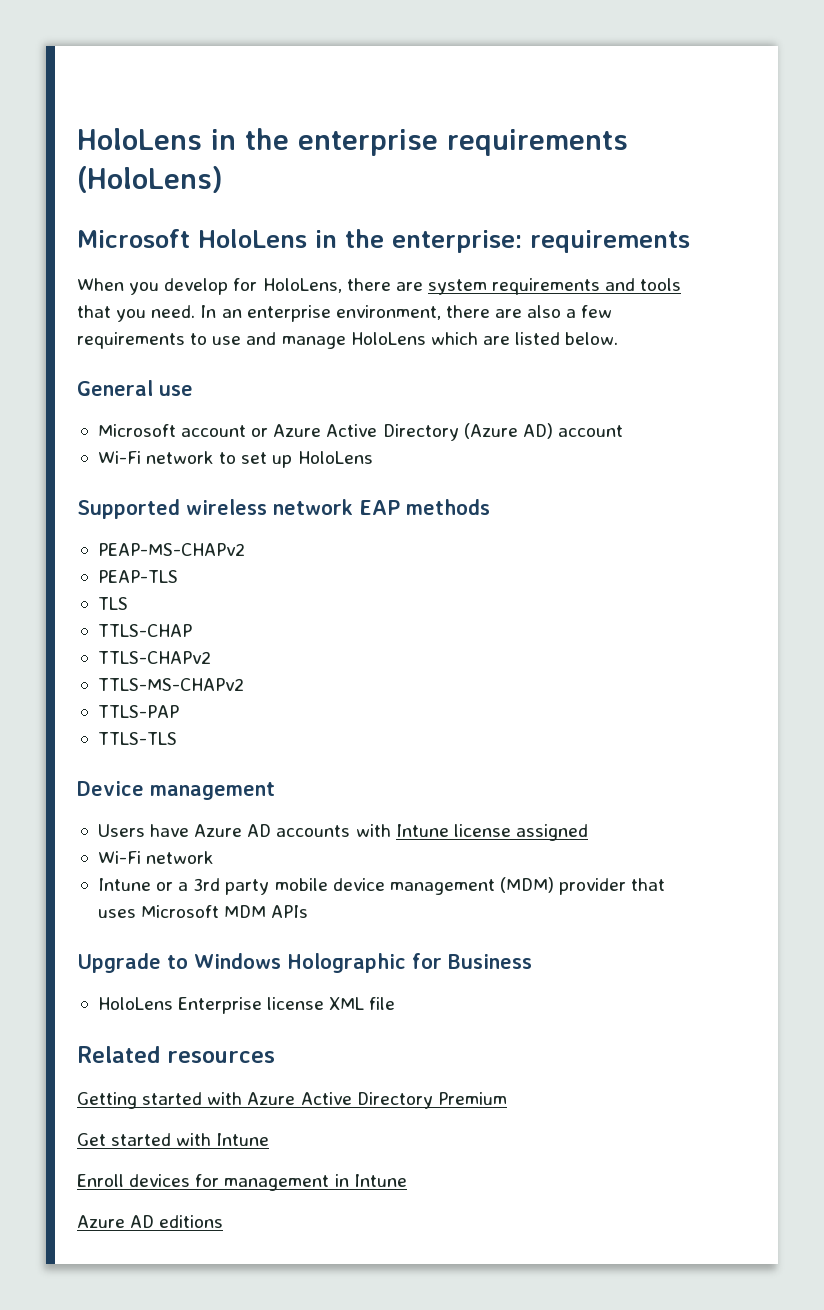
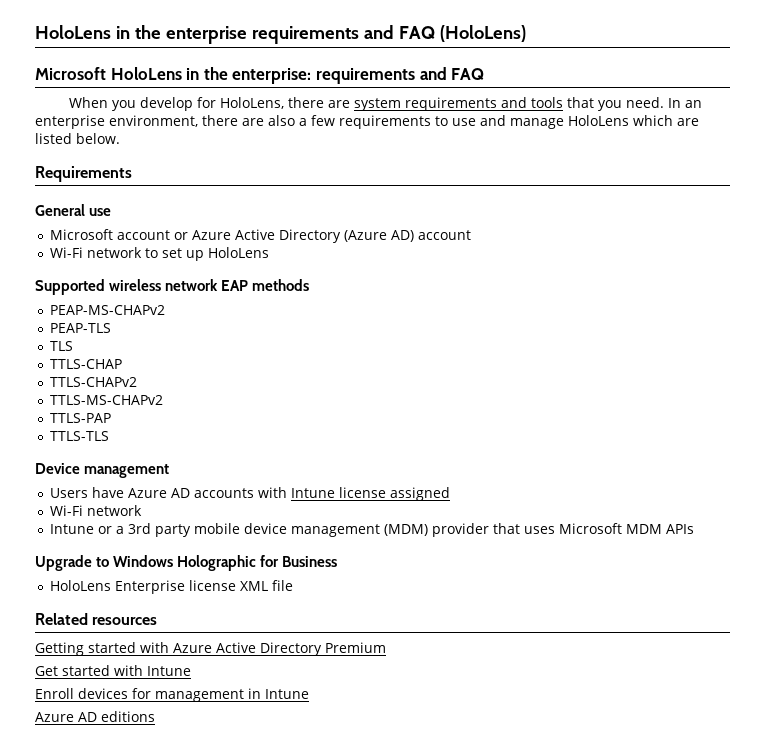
(628, 142) none -> [363,25,435,39] and FAQ
(690, 241) none -> [419,67,485,80] and FAQ
(619, 338) none -> [35,166,132,182] // Requirements

